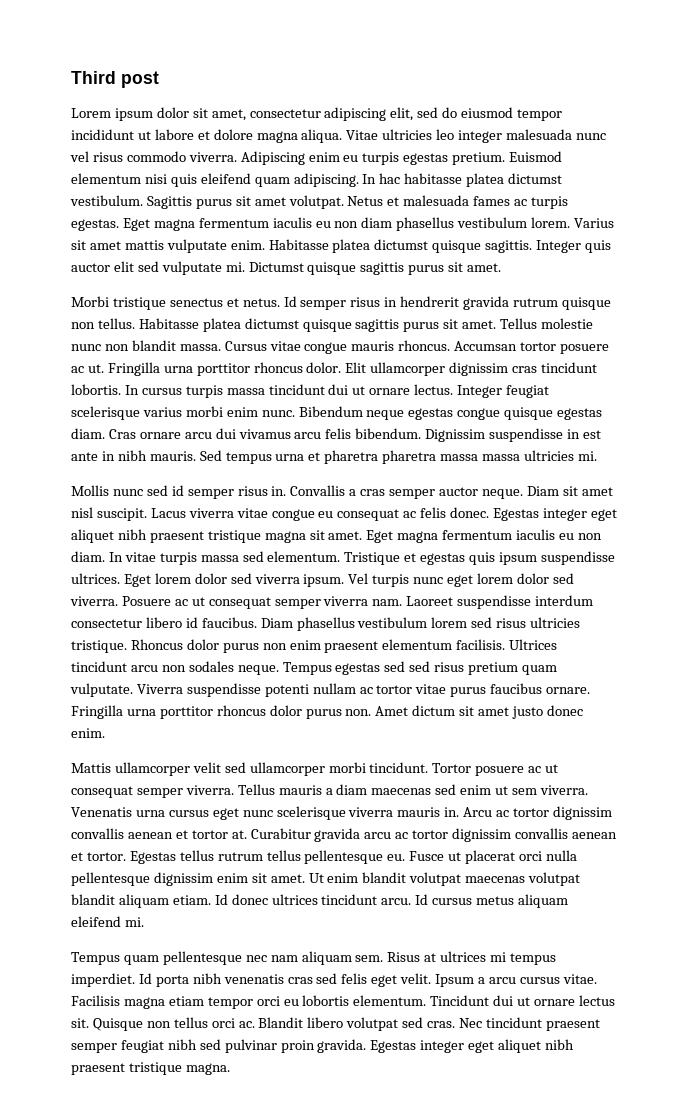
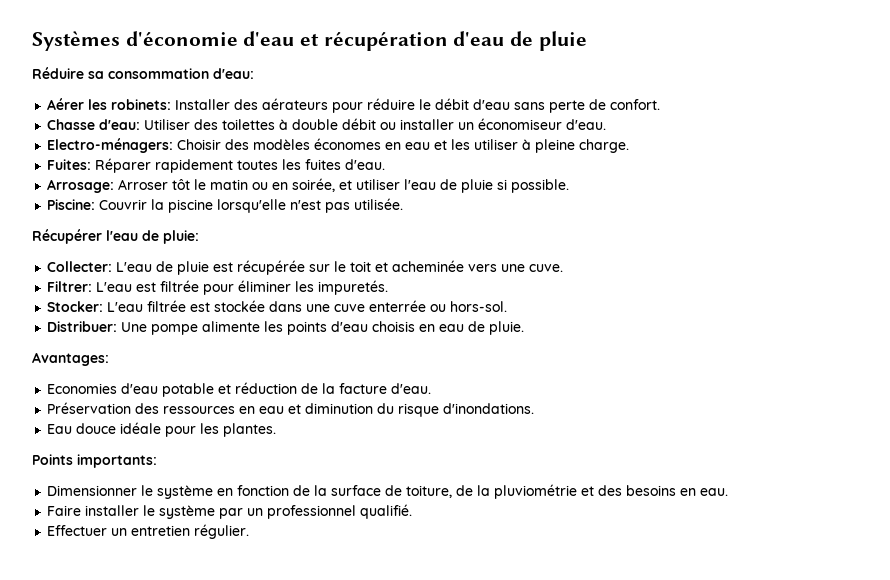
[71,71,159,88] [71,107,563,121] [71,129,606,143] [70,151,563,165] [71,173,563,187] [70,195,569,209] [71,217,615,231] [71,239,612,253] [71,261,502,275] [71,296,611,310] [71,318,594,332] [71,340,610,354] [71,362,598,376] [71,384,550,398] [71,406,603,420] [71,428,601,442] [71,450,597,464] [71,485,613,499] [71,507,617,521] [71,529,602,543] [71,551,615,565] [71,573,574,587] [70,595,594,609] [71,617,581,631] [71,639,558,653] [71,661,558,675] [70,683,591,697] [71,705,583,719] [71,728,105,738] [71,762,559,776] [71,784,588,798] [71,806,612,820] [71,828,617,842] [71,850,577,864] [71,872,581,886] [71,894,569,908] [71,916,144,927] [71,951,557,965] [71,973,597,987] [71,995,615,1009] [71,1017,600,1031] [71,1039,575,1053] [71,1062,230,1075] Third post // Lorem ipsum dolor sit amet, consectetur adipiscing elit, sed do eiusmod tempor incididunt ut labore et dolore magna aliqua. Vitae ultricies leo integer malesuada nunc vel risus commodo viverra. Adipiscing enim eu turpis egestas pretium. Euismod elementum nisi quis eleifend quam adipiscing. In hac habitasse platea dictumst vestibulum. Sagittis purus sit amet volutpat. Netus et malesuada fames ac turpis egestas. Eget magna fermentum iaculis eu non diam phasellus vestibulum lorem. Varius sit amet mattis vulputate enim. Habitasse platea dictumst quisque sagittis. Integer quis auctor elit sed vulputate mi. Dictumst quisque sagittis purus sit amet. // Morbi tristique senectus et netus. Id semper risus in hendrerit gravida rutrum quisque non tellus. Habitasse platea dictumst quisque sagittis purus sit amet. Tellus molestie nunc non blandit massa. Cursus vitae congue mauris rhoncus. Accumsan tortor posuere ac ut. Fringilla urna porttitor rhoncus dolor. Elit ullamcorper dignissim cras tincidunt lobortis. In cursus turpis massa tincidunt dui ut ornare lectus. Integer feugiat scelerisque varius morbi enim nunc. Bibendum neque egestas congue quisque egestas diam. Cras ornare arcu dui vivamus arcu felis bibendum. Dignissim suspendisse in est ante in nibh mauris. Sed tempus urna et pharetra pharetra massa massa ultricies mi. // Mollis nunc sed id semper risus in. Convallis a cras semper auctor neque. Diam sit amet nisl suscipit. Lacus viverra vitae congue eu consequat ac felis donec. Egestas integer eget aliquet nibh praesent tristique magna sit amet. Eget magna fermentum iaculis eu non diam. In vitae turpis massa sed elementum. Tristique et egestas quis ipsum suspendisse ultrices. Eget lorem dolor sed viverra ipsum. Vel turpis nunc eget lorem dolor sed viverra. Posuere ac ut consequat semper viverra nam. Laoreet suspendisse interdum consectetur libero id faucibus. Diam phasellus vestibulum lorem sed risus ultricies tristique. Rhoncus dolor purus non enim praesent elementum facilisis. Ultrices tincidunt arcu non sodales neque. Tempus egestas sed sed risus pretium quam vulputate. Viverra suspendisse potenti nullam ac tortor vitae purus faucibus ornare. Fringilla urna porttitor rhoncus dolor purus non. Amet dictum sit amet justo donec enim. // Mattis ullamcorper velit sed ullamcorper morbi tincidunt. Tortor posuere ac ut consequat semper viverra. Tellus mauris a diam maecenas sed enim ut sem viverra. Venenatis urna cursus eget nunc scelerisque viverra mauris in. Arcu ac tortor dignissim convallis aenean et tortor at. Curabitur gravida arcu ac tortor dignissim convallis aenean et tortor. Egestas tellus rutrum tellus pellentesque eu. Fusce ut placerat orci nulla pellentesque dignissim enim sit amet. Ut enim blandit volutpat maecenas volutpat blandit aliquam etiam. Id donec ultrices tincidunt arcu. Id cursus metus aliquam eleifend mi. // Tempus quam pellentesque nec nam aliquam sem. Risus at ultrices mi tempus imperdiet. Id porta nibh venenatis cras sed felis eget velit. Ipsum a arcu cursus vitae. Facilisis magna etiam tempor orci eu lobortis elementum. Tincidunt dui ut ornare lectus sit. Quisque non tellus orci ac. Blandit libero volutpat sed cras. Nec tincidunt praesent semper feugiat nibh sed pulvinar proin gravida. Egestas integer eget aliquet nibh praesent tristique magna. -> [32,31,587,51] [32,67,254,79] [47,98,661,113] [47,118,607,130] [47,138,630,153] [47,158,386,173] [47,178,570,193] [47,198,404,213] [32,229,199,244] [47,260,564,275] [47,280,389,295] [47,300,508,312] [47,321,525,335] [32,352,109,366] [47,382,432,397] [47,402,535,417] [47,422,277,437] [32,454,157,468] [47,484,729,499] [47,504,413,519] [47,524,250,539] Systèmes d'économie d'eau et récupération d'eau de pluie // Réduire sa consommation d'eau: // Aérer les robinets: Installer des aérateurs pour réduire le débit d'eau sans perte de confort. // Chasse d'eau: Utiliser des toilettes à double débit ou installer un économiseur d'eau. // Electro-ménagers: Choisir des modèles économes en eau et les utiliser à pleine charge. // Fuites: Réparer rapidement toutes les fuites d'eau. // Arrosage: Arroser tôt le matin ou en soirée, et utiliser l'eau de pluie si possible. // Piscine: Couvrir la piscine lorsqu'elle n'est pas utilisée. // Récupérer l'eau de pluie: // Collecter: L'eau de pluie est récupérée sur le toit et acheminée vers une cuve. // Filtrer: L'eau est filtrée pour éliminer les impuretés. // Stocker: L'eau filtrée est stockée dans une cuve enterrée ou hors-sol. // Distribuer: Une pompe alimente les points d'eau choisis en eau de pluie. // Avantages: // Economies d'eau potable et réduction de la facture d'eau. // Préservation des ressources en eau et diminution du risque d'inondations. // Eau douce idéale pour les plantes. // Points importants: // Dimensionner le système en fonction de la surface de toiture, de la pluviométrie et des besoins en eau. // Faire installer le système par un professionnel qualifié. // Effectuer un entretien régulier.

